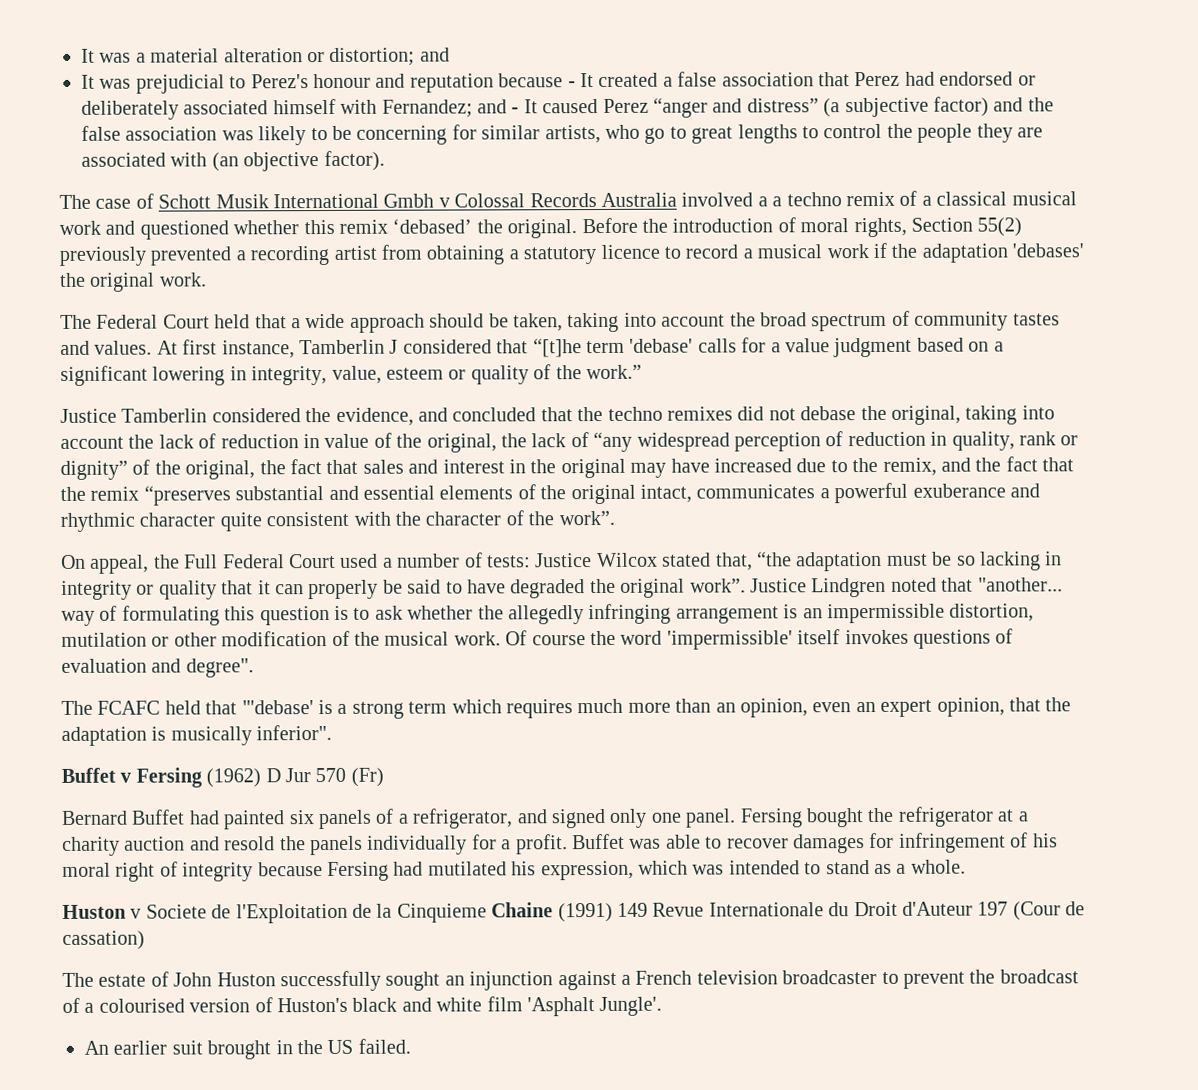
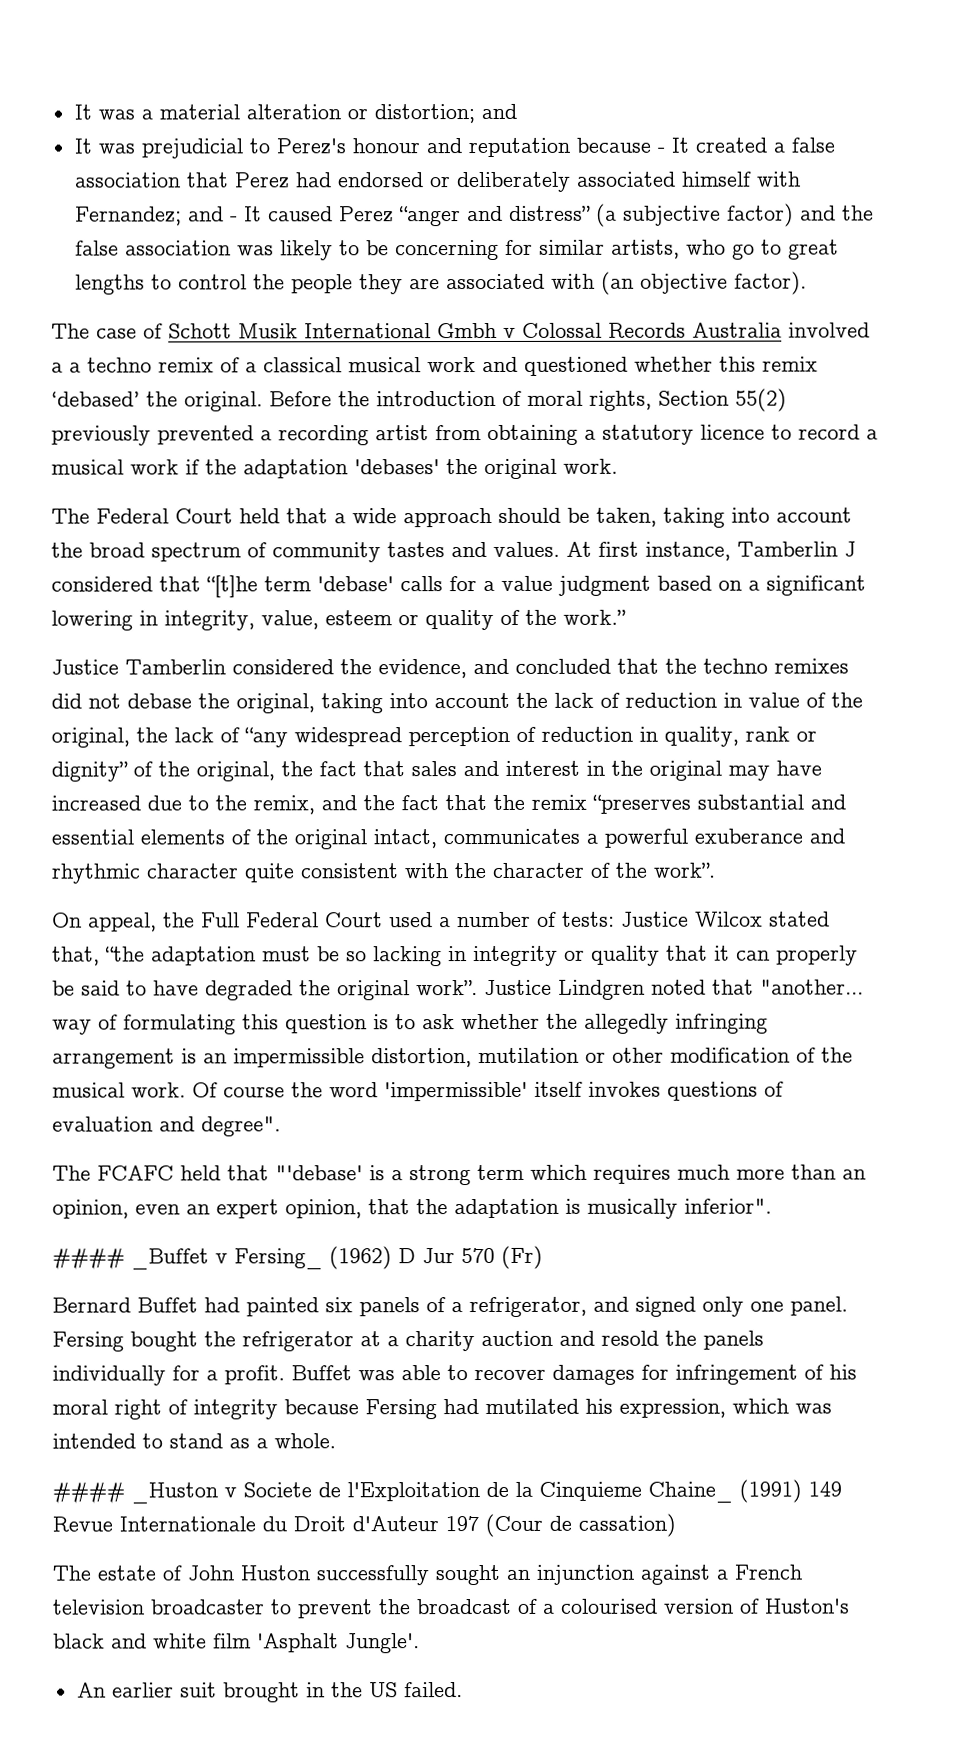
[61,767,202,788] Buffet v Fersing -> [52,1248,323,1271] #### _Buffet v Fersing_
[62,904,126,919] Huston -> [52,1482,218,1505] #### _Huston
[491,902,554,918] Chaine -> [648,1481,733,1503] Chaine_

